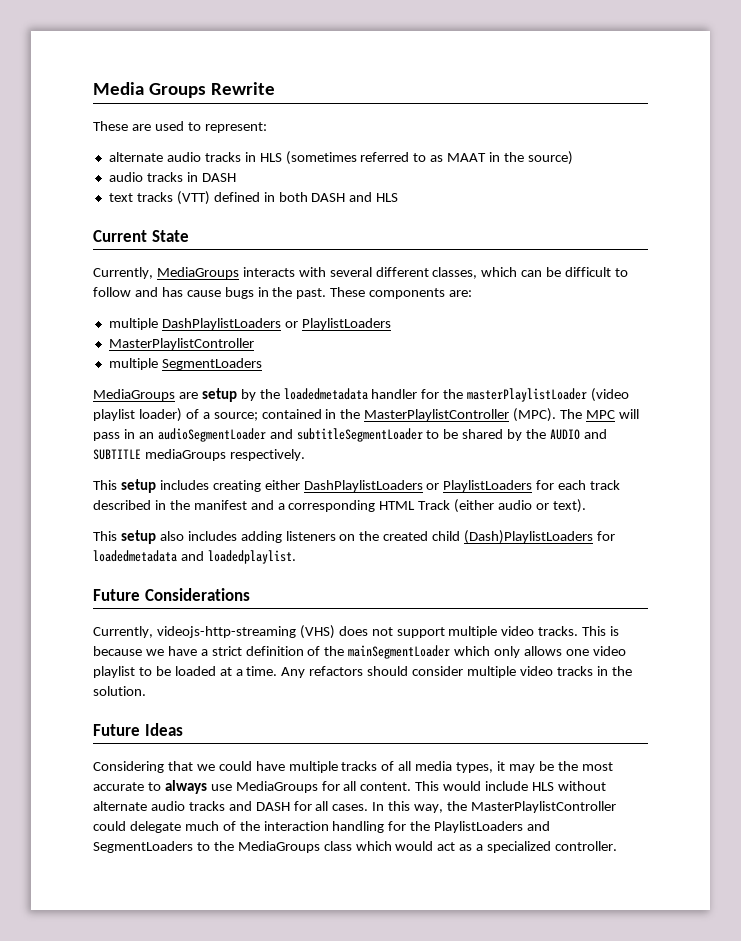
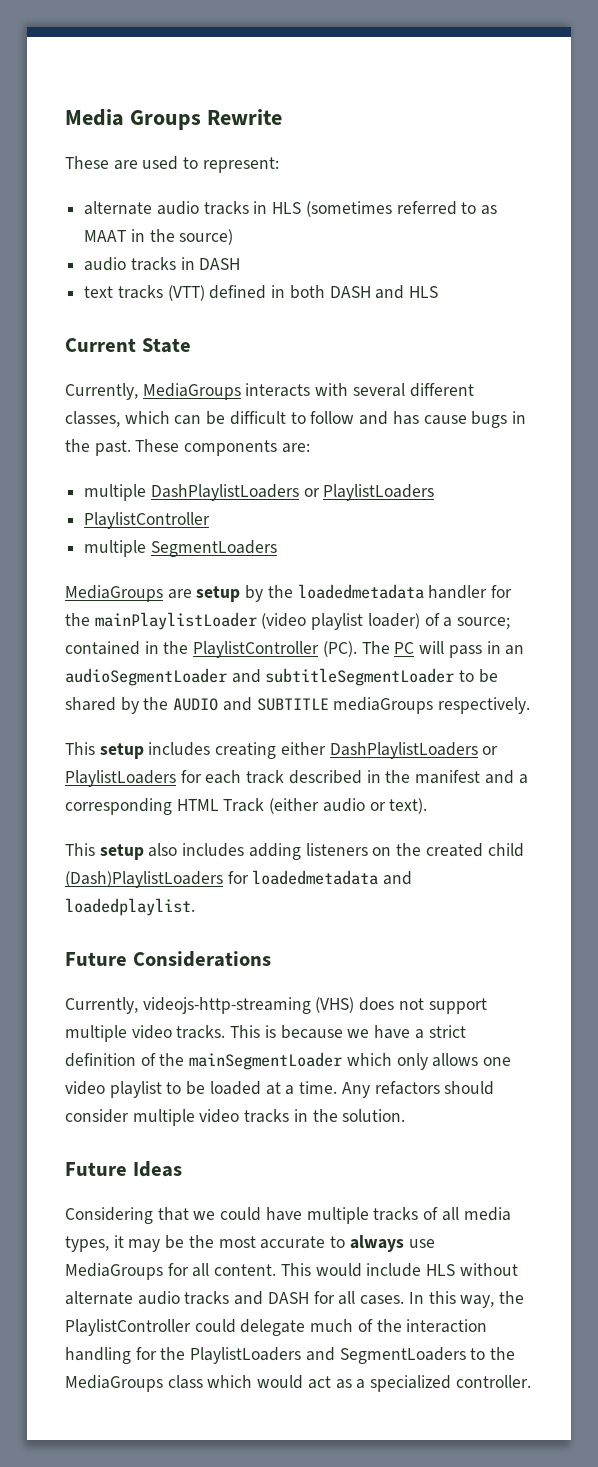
[108,338,254,350] MasterPlaylistController -> [84,512,211,529] PlaylistController
[467,388,588,402] masterPlaylistLoader -> [94,612,257,630] mainPlaylistLoader
[364,408,616,422] MasterPlaylistController (MPC). The MPC -> [193,641,415,658] PlaylistController (PC). The PC
[470,801,616,813] MasterPlaylistController -> [65,1319,191,1336] PlaylistController

